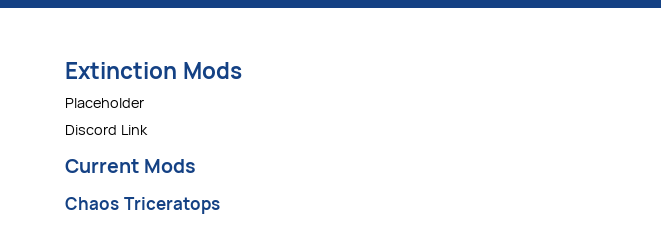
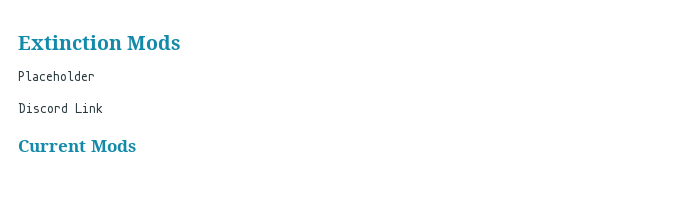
[65,197,220,214] // Chaos Triceratops -> (136, 146) none

